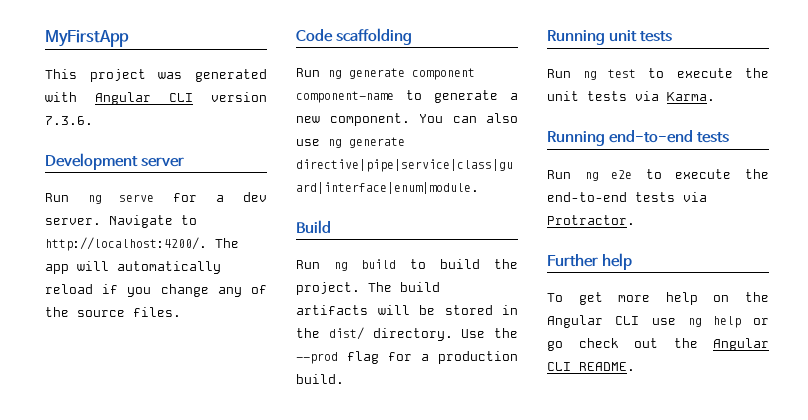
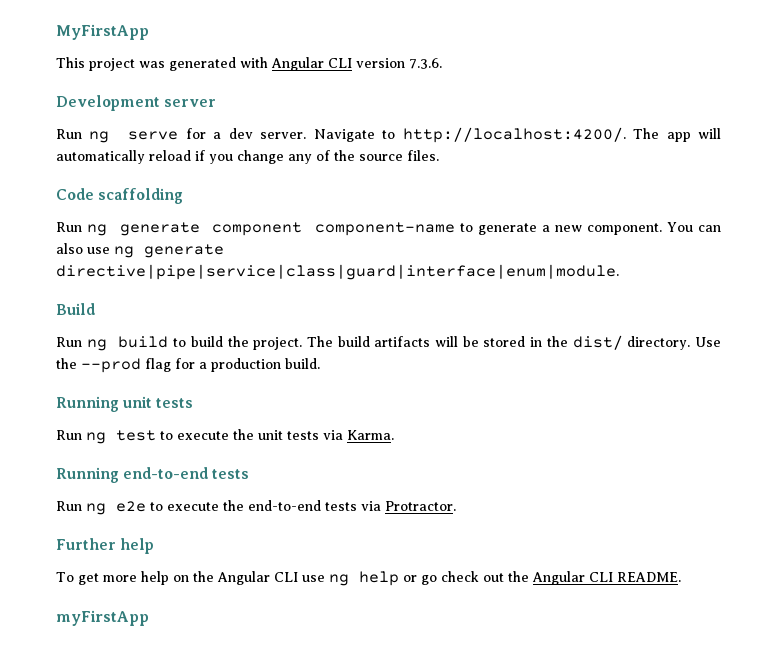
(635, 366) none -> [56,610,149,626] // myFirstApp

